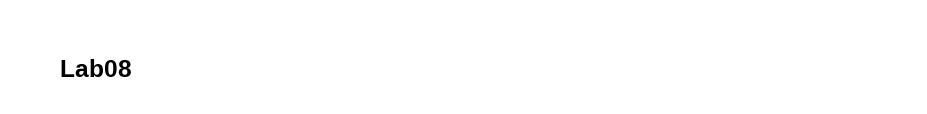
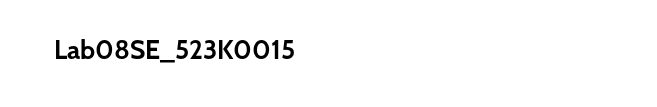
[60,59,132,77] Lab08 -> [54,39,295,63] Lab08SE_523K0015

